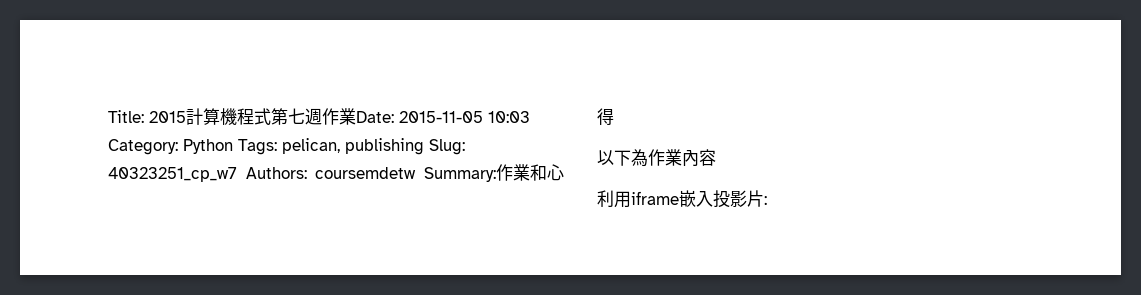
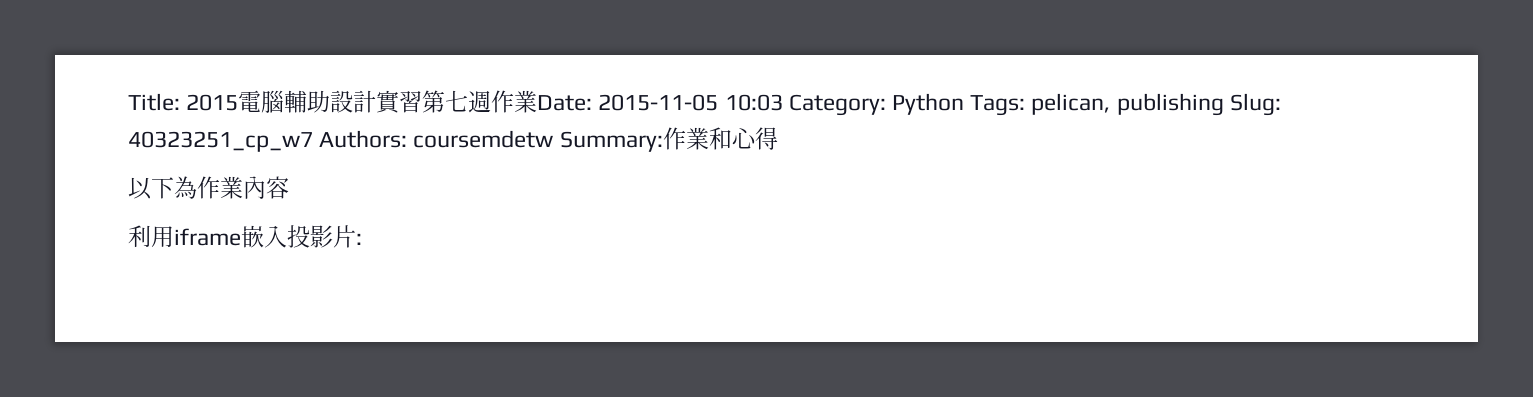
[186,108,271,125] 計算機程式 -> [238,90,423,114] 電腦輔助設計實習

